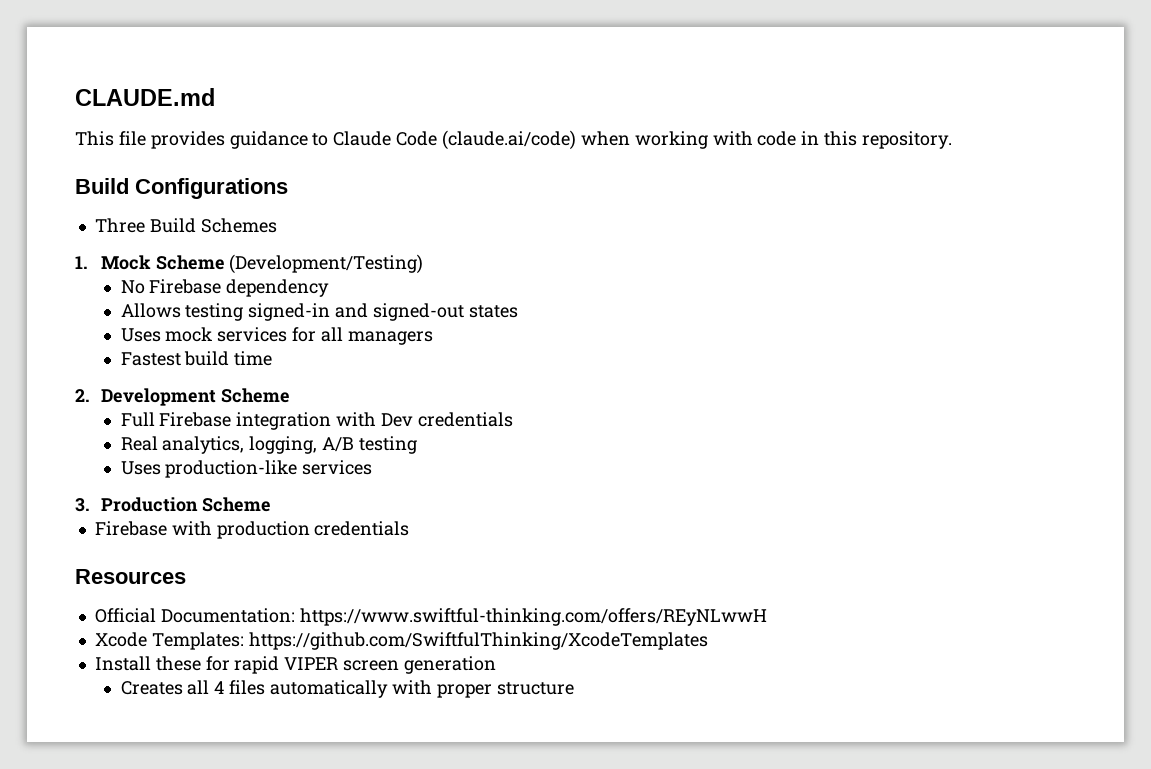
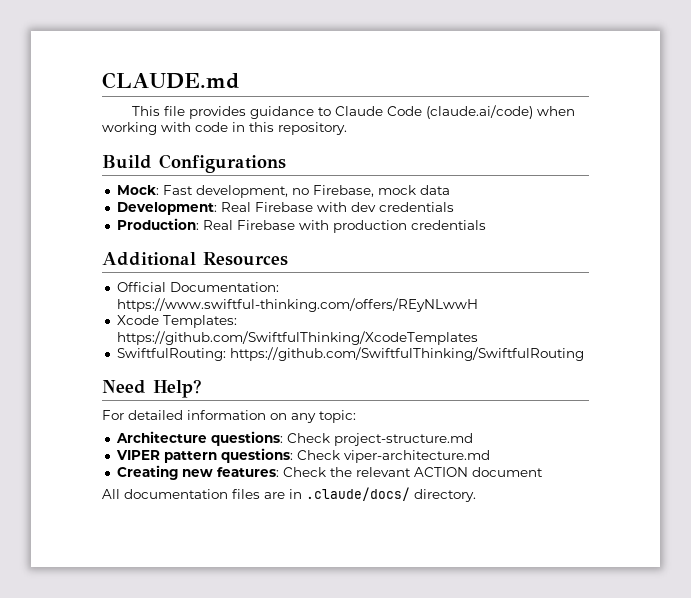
[94,218,277,233] [75,254,424,274] [120,279,330,297] [120,303,518,321] [120,327,433,345] [120,351,273,366] [75,388,290,406] [120,412,513,430] [120,436,417,454] [120,460,373,478] [75,497,271,512] Three Build Schemes // 1. Mock Scheme (Development/Testing) // No Firebase dependency // Allows testing signed-in and signed-out states // Uses mock services for all managers // Fastest build time // 2. Development Scheme // Full Firebase integration with Dev credentials // Real analytics, logging, A/B testing // Uses production-like services // 3. Production Scheme // -> [116,185,450,198] [116,202,454,215] [116,218,233,230] Mock: Fast development, no Firebase, mock data // Development: Real Firebase with dev credentials // Production: Real
(410, 528) none -> [102,252,196,266] Additional
[94,656,496,674] [120,680,574,698] Install these for rapid VIPER screen generation // Creates all 4 files automatically with proper structure -> [116,347,584,361] [102,379,202,398] [102,410,356,423] [115,431,473,446] [115,448,490,463] [116,465,543,480] [102,487,476,502] SwiftfulRouting: https://github.com/SwiftfulThinking/SwiftfulRouting // Need Help? // For detailed information on any topic: // Architecture questions: Check project-structure.md // VIPER pattern questions: Check viper-architecture.md // Creating new features: Check the relevant ACTION document // All documentation files are in .claude/docs/ directory.

